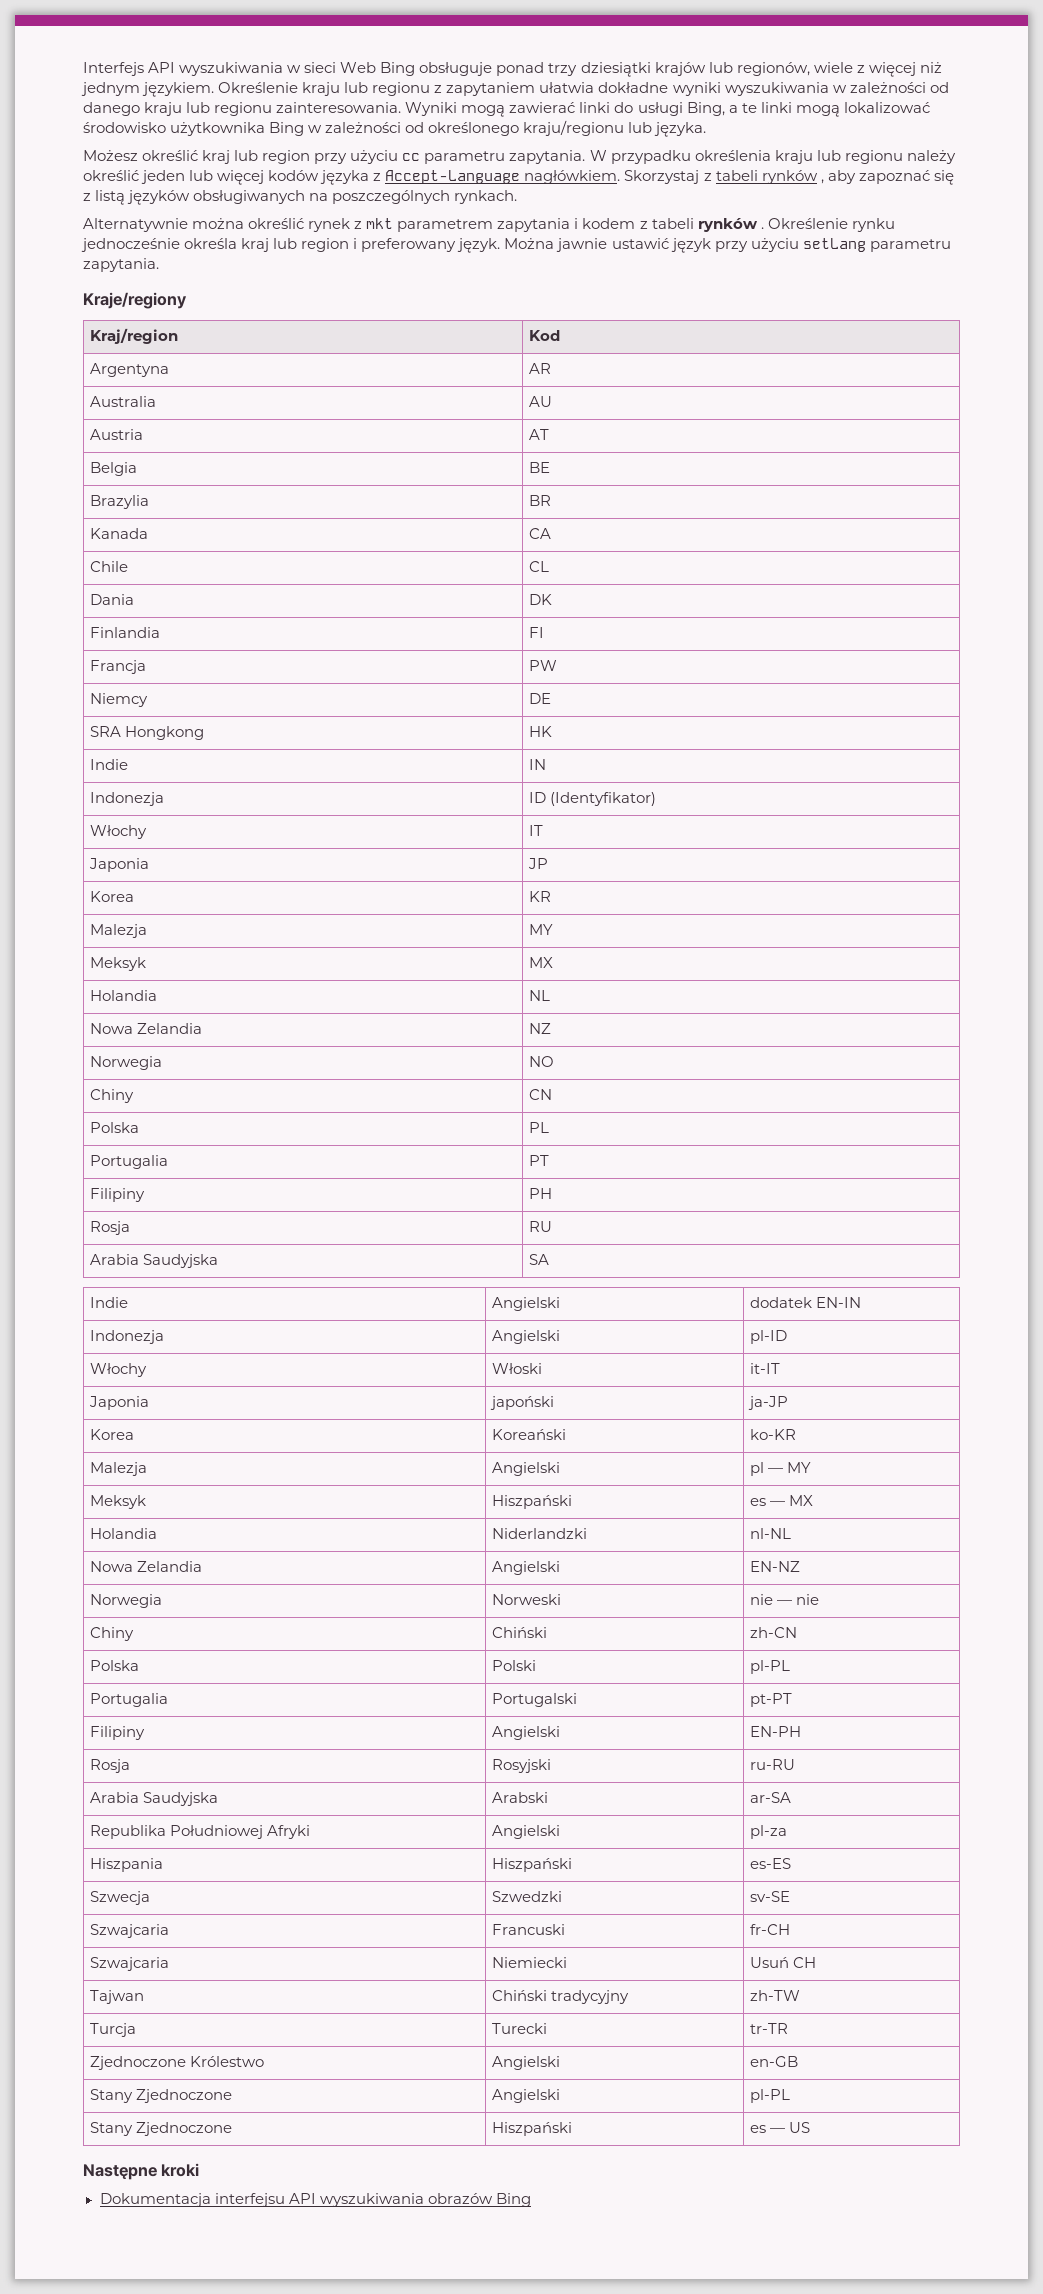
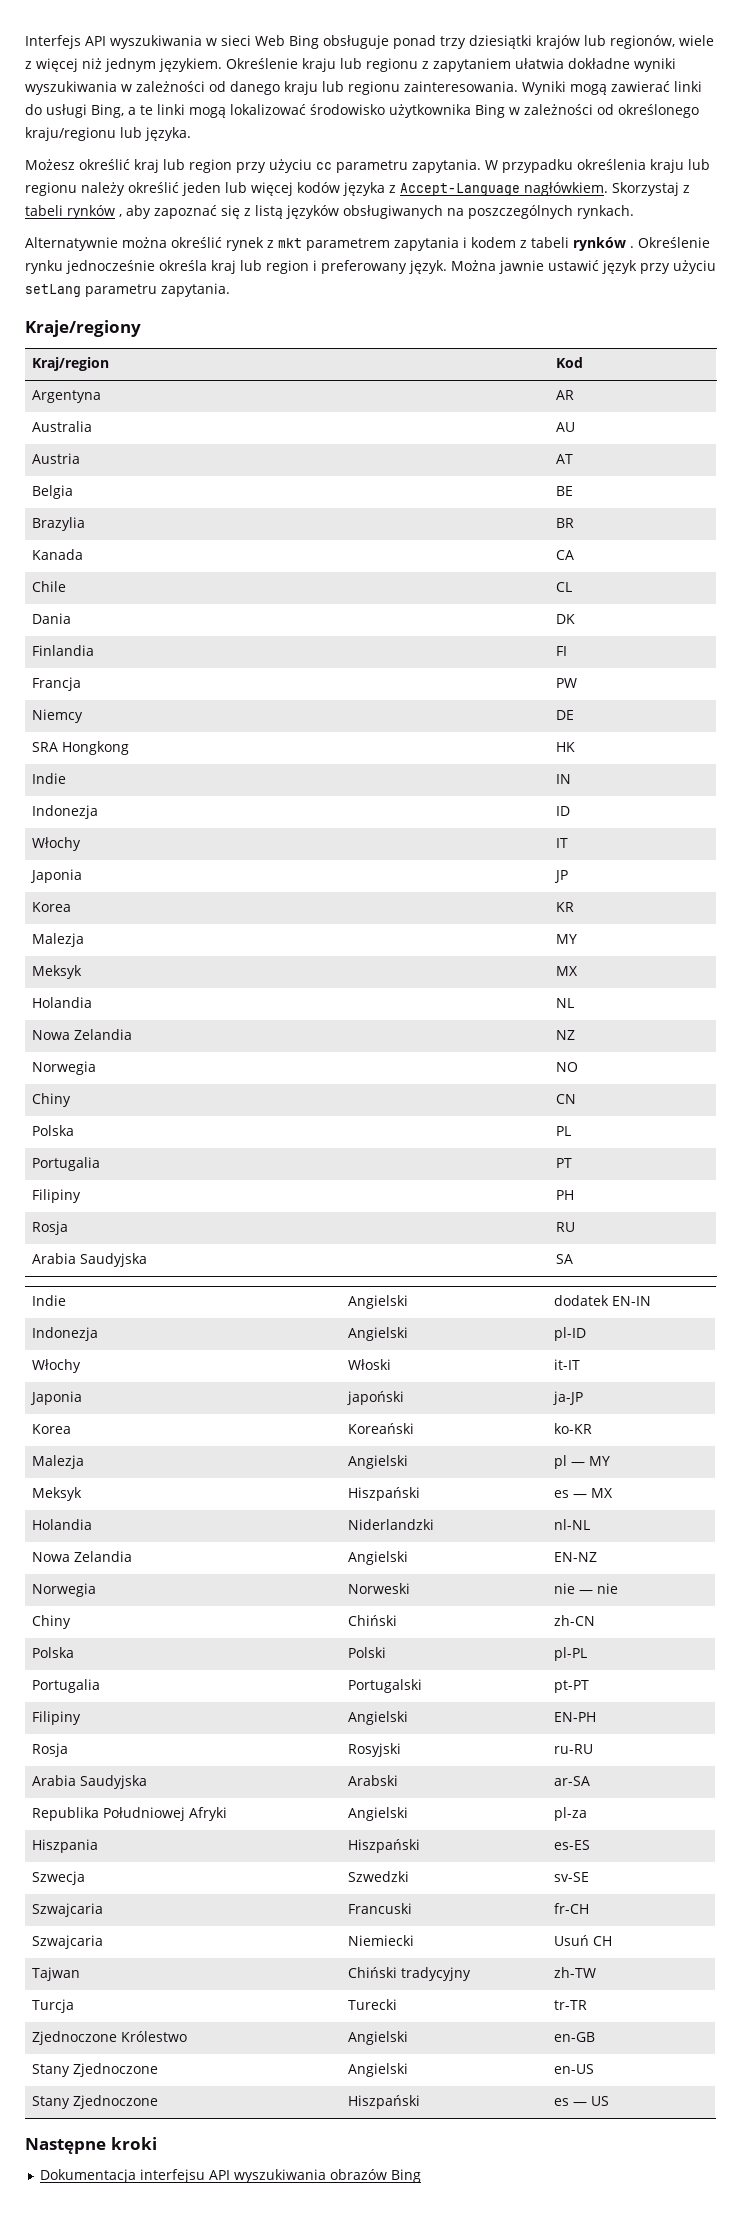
[550,792,657,806] (Identyfikator) -> (570, 811) none
[750,2089,791,2103] pl-PL -> [553,2064,594,2074] en-US

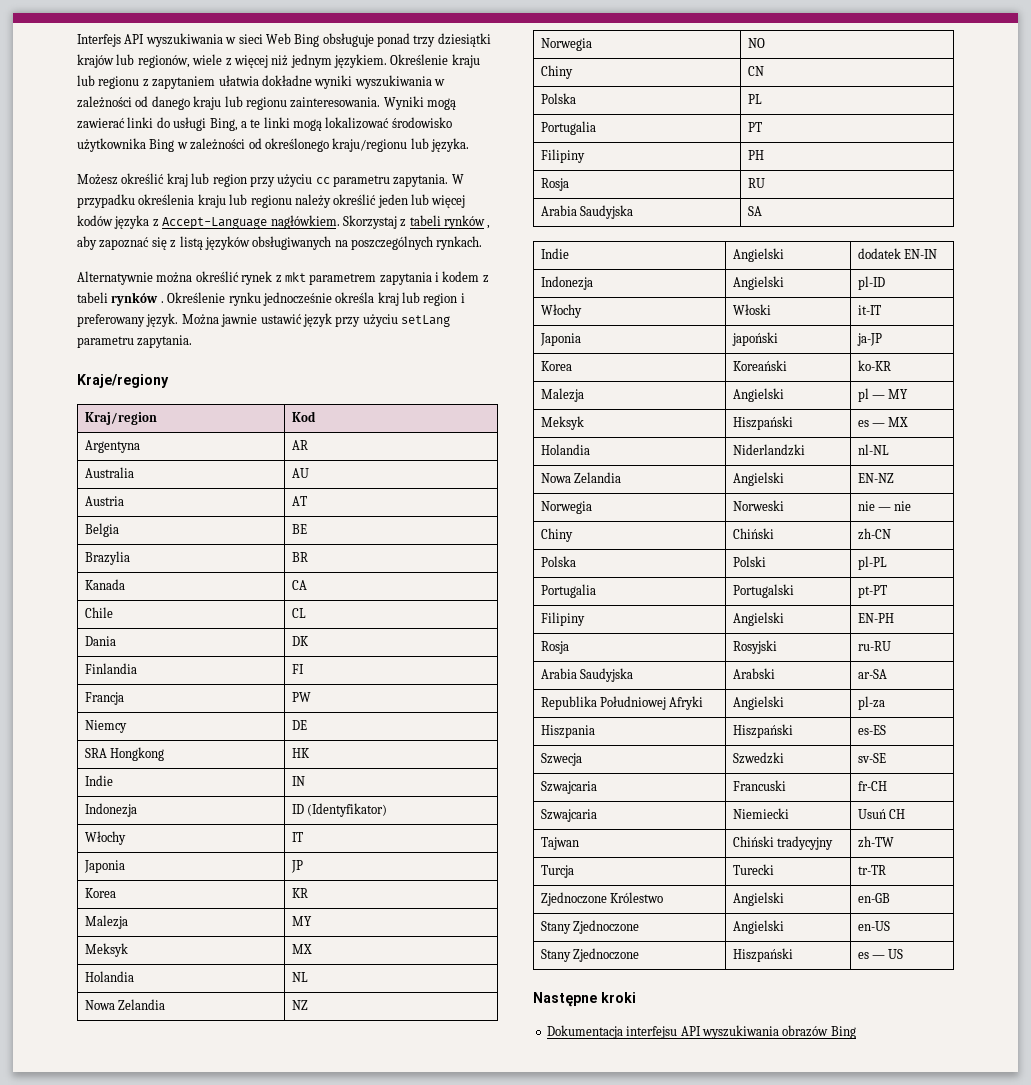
(570, 811) none -> [307,803,388,817] (Identyfikator)

